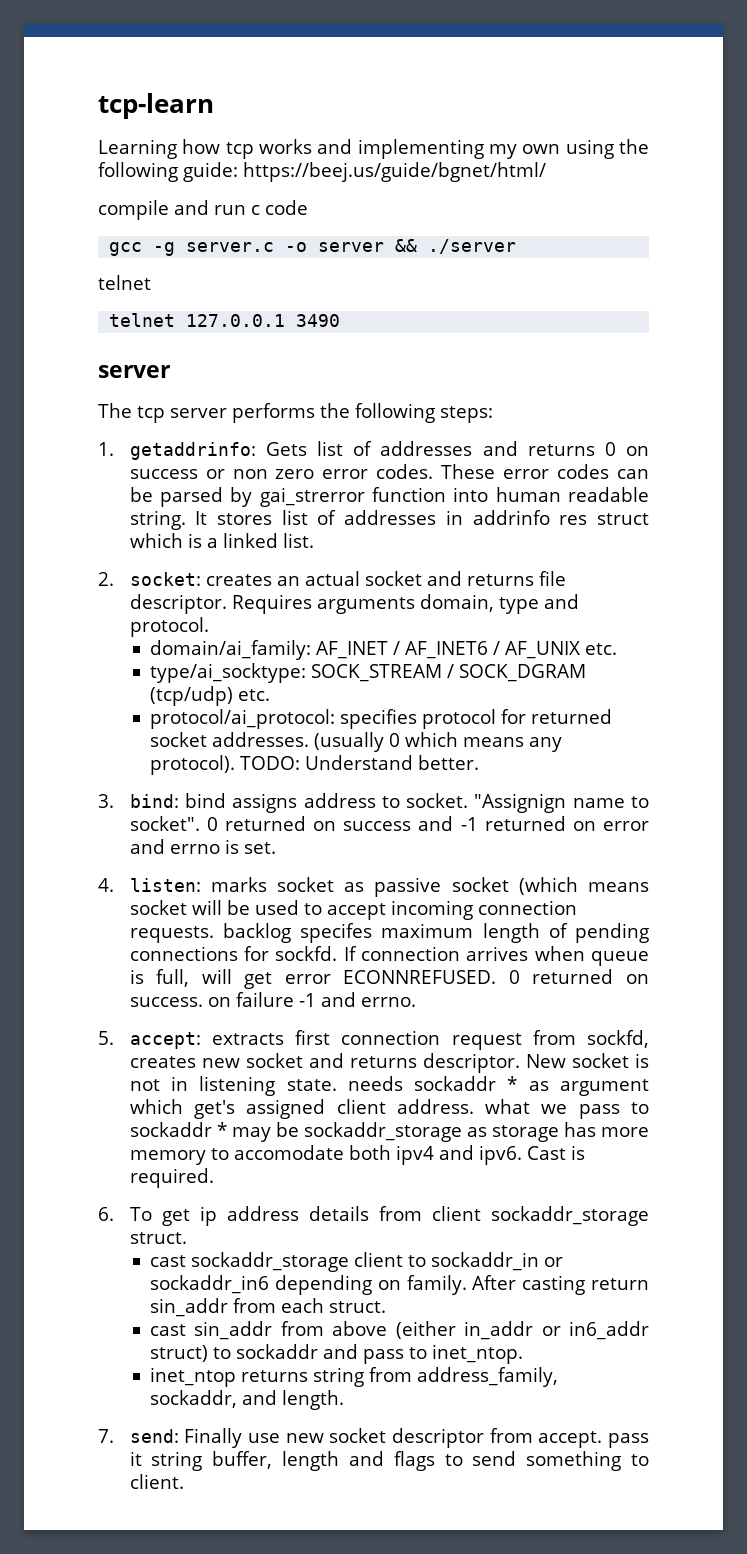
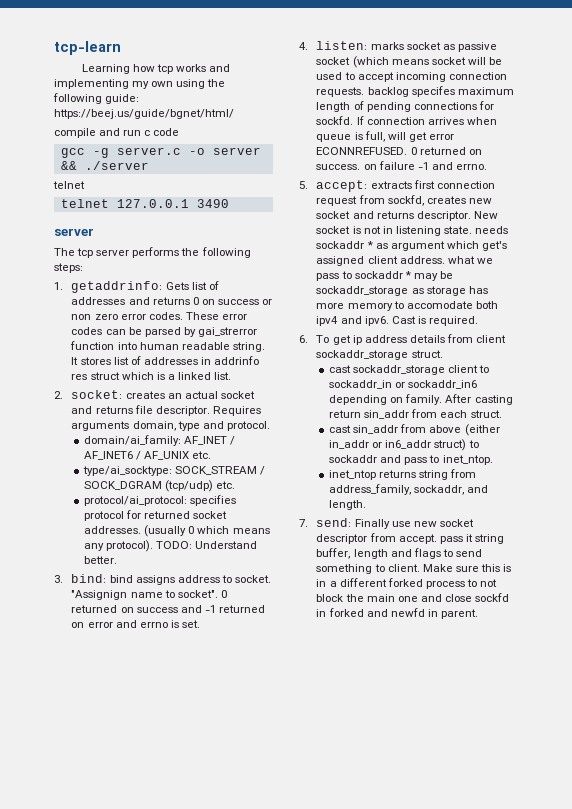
(184, 1481) none -> [422,564,512,572] [316,578,498,589] [316,593,510,602] [316,608,478,619] Make sure this is in a different forked process to not block the main one and close sockfd in forked and newfd in parent.

